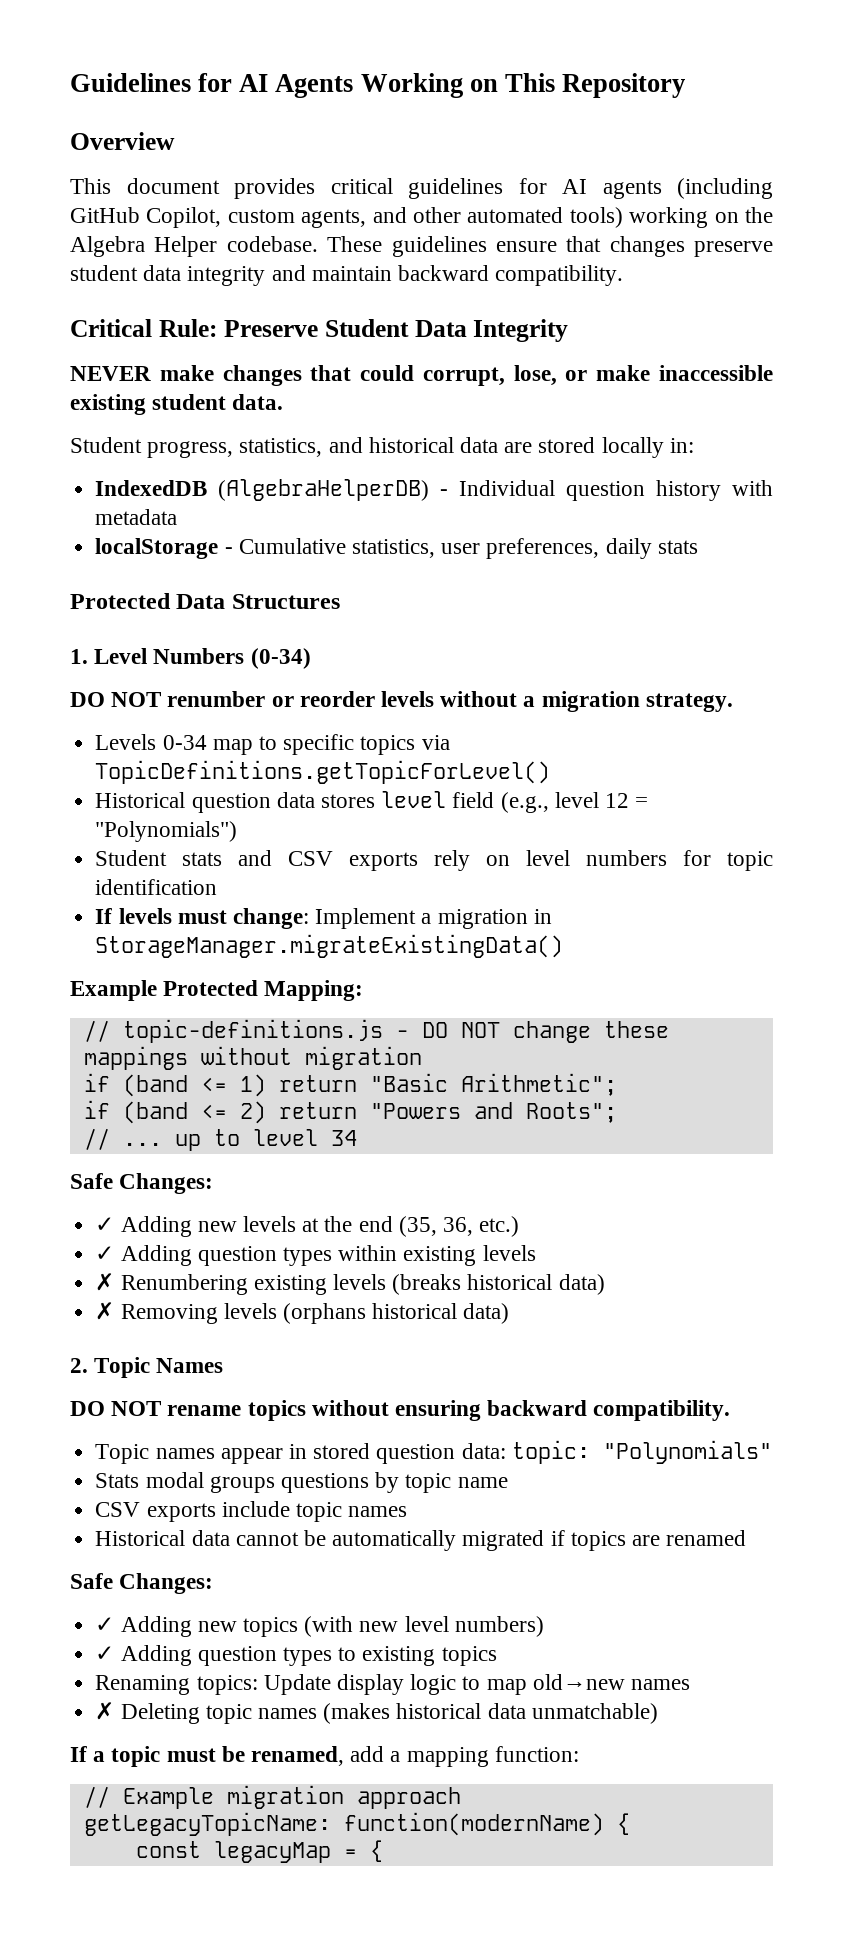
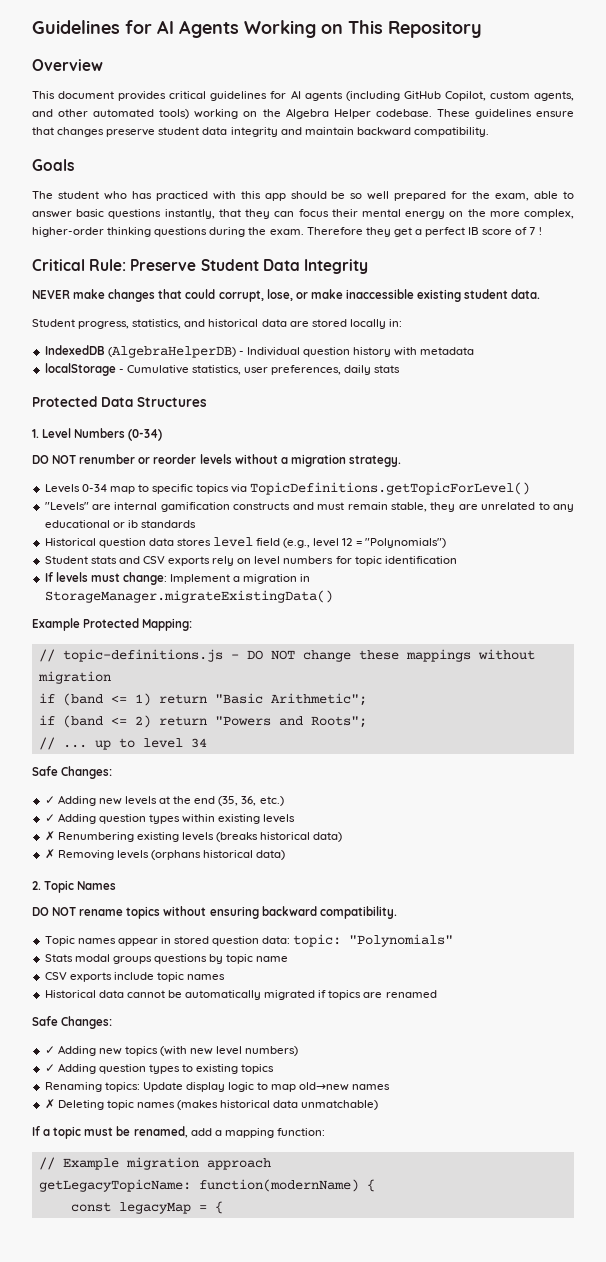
(624, 275) none -> [32,159,74,171] [32,191,574,201] [32,209,575,219] [32,227,542,237] // Goals // The student who has practiced with this app should be so well prepared for the exam, able to answer basic questions instantly, that they can focus their mental energy on the more complex, higher-order thinking questions during the exam. Therefore they get a perfect IB score of 7 !
(551, 772) none -> [44,502,574,512] [44,520,196,528] // "Levels" are internal gamification constructs and must remain stable, they are unrelated to any educational or ib standards

